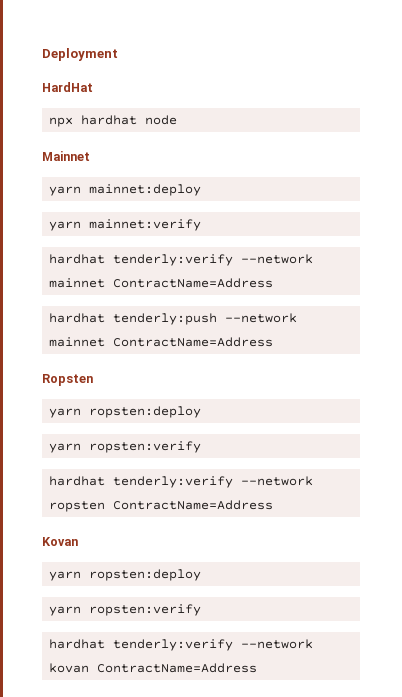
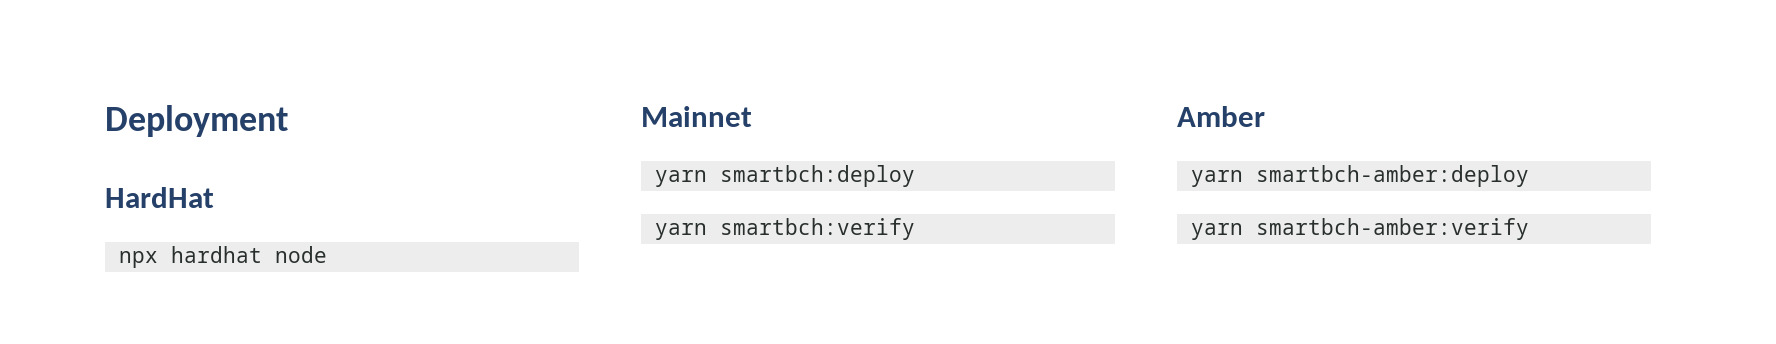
[88,184,201,196] [48,219,201,231] [48,254,313,266] [48,278,273,288] [48,313,297,325] [48,337,273,347] [42,374,93,386] [48,406,201,418] [48,441,201,453] [48,476,313,488] [48,500,273,512] [42,537,78,546] [48,569,201,581] [48,604,201,616] [48,639,313,651] [48,663,257,673] mainnet:deploy // yarn mainnet:verify // hardhat tenderly:verify --network mainnet ContractName=Address // hardhat tenderly:push --network mainnet ContractName=Address // Ropsten // yarn ropsten:deploy // yarn ropsten:verify // hardhat tenderly:verify --network ropsten ContractName=Address // Kovan // yarn ropsten:deploy // yarn ropsten:verify // hardhat tenderly:verify --network kovan ContractName=Address -> [719,165,915,187] [654,218,915,240] [1177,106,1265,127] [1190,165,1529,187] [1190,218,1529,240] smartbch:deploy // yarn smartbch:verify // Amber // yarn smartbch-amber:deploy // yarn smartbch-amber:verify

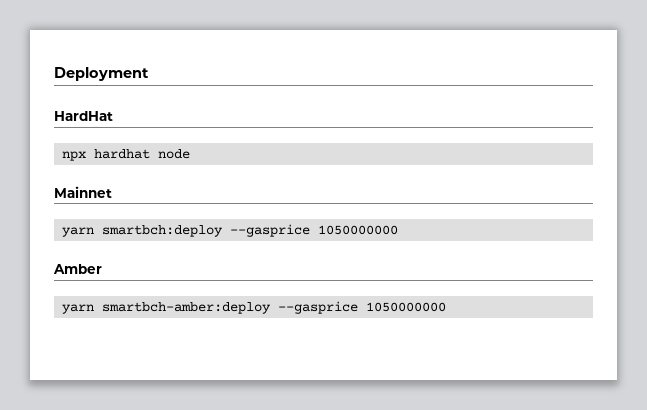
[654,218,915,240] // yarn smartbch:verify -> [229,224,398,237] --gasprice 1050000000
[1190,218,1529,240] // yarn smartbch-amber:verify -> [277,301,446,314] --gasprice 1050000000

